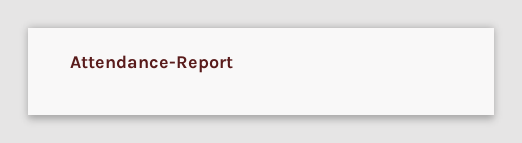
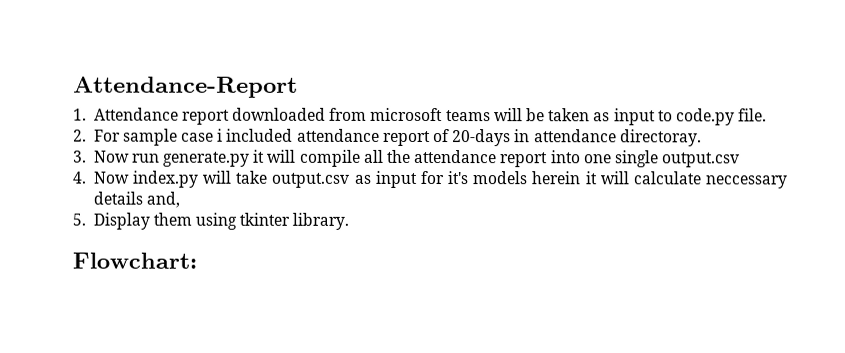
(233, 64) none -> [73,107,768,126] [73,128,702,147] [73,149,741,168] [72,170,789,189] [92,191,180,208] [72,212,350,230] [72,252,197,269] // 1. Attendance report downloaded from microsoft teams will be taken as input to code.py file. // 2. For sample case i included attendance report of 20-days in attendance directoray. // 3. Now run generate.py it will compile all the attendance report into one single output.csv // 4. Now index.py will take output.csv as input for it's models herein it will calculate neccessary details and, // 5. Display them using tkinter library. // Flowchart:

